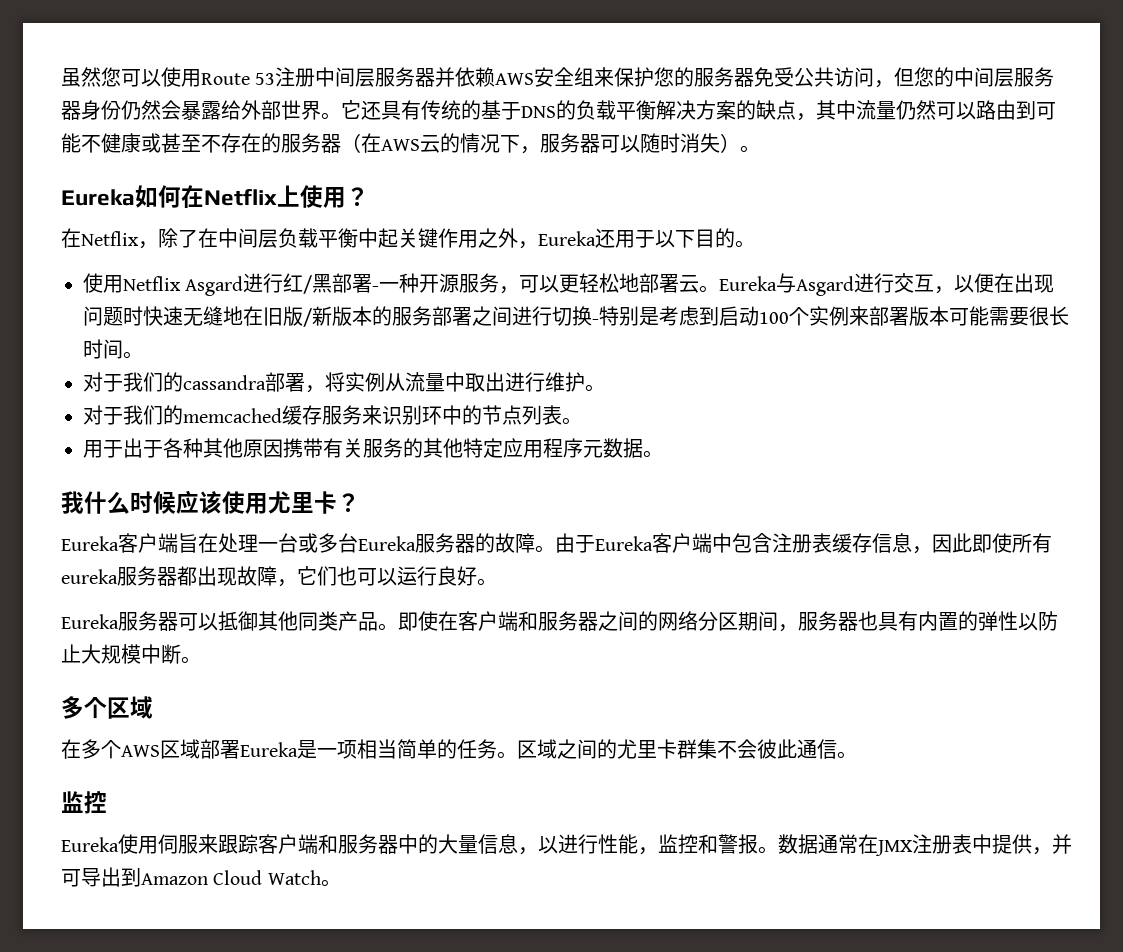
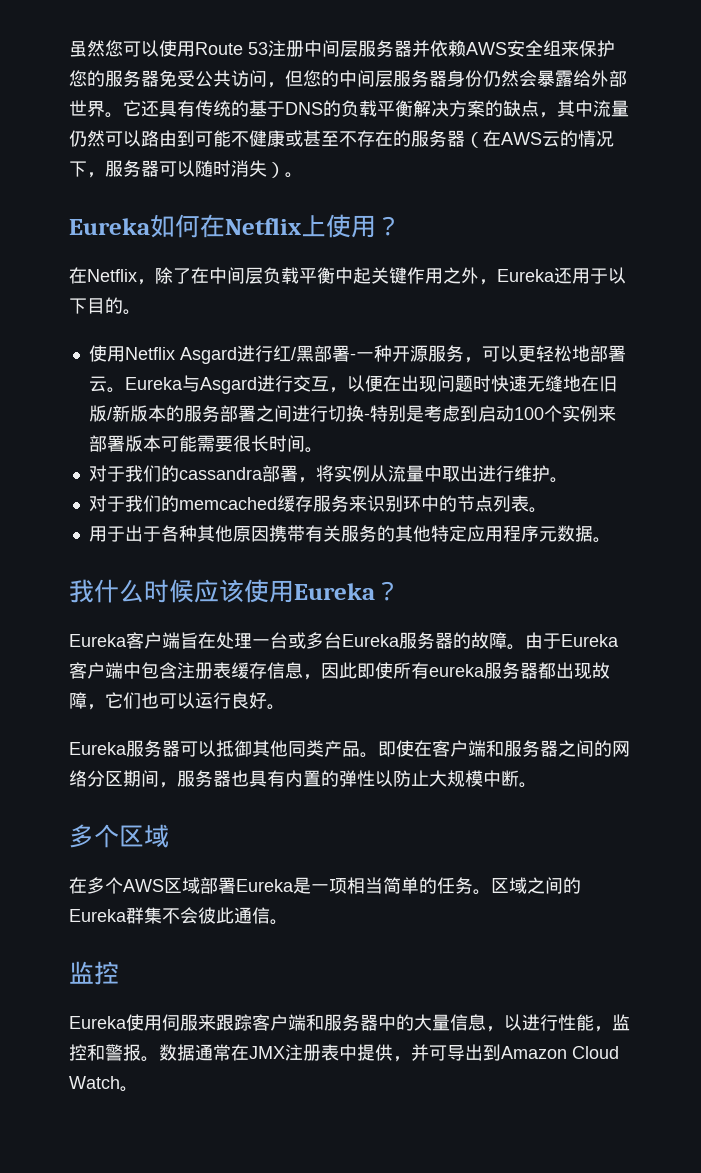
[268,491,337,514] 尤里卡 -> [294,583,375,600] Eureka
[617,739,677,759] 尤里卡 -> [69,909,127,922] Eureka

